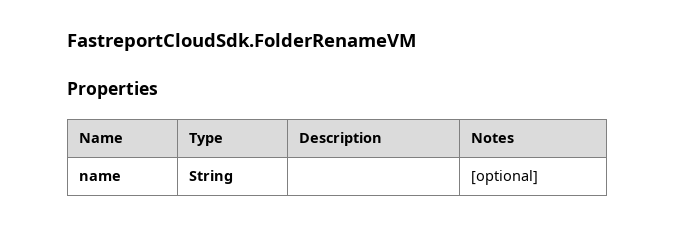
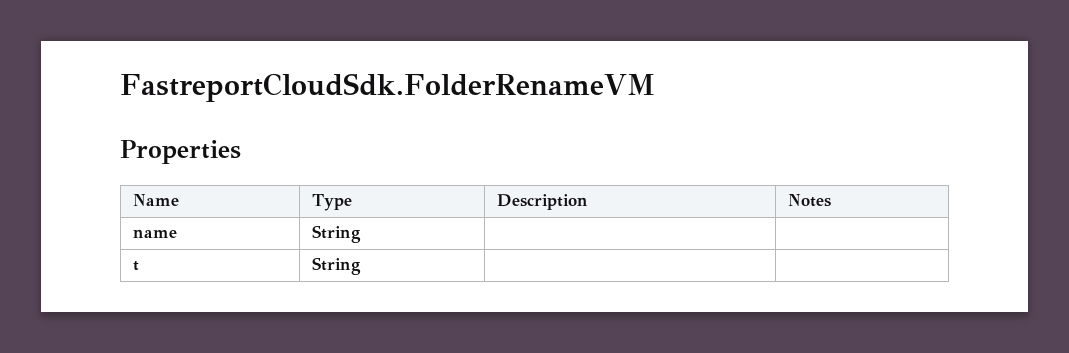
[471,170,539,185] [optional] -> [132,261,139,271] [311,257,361,275] // t | String | |

